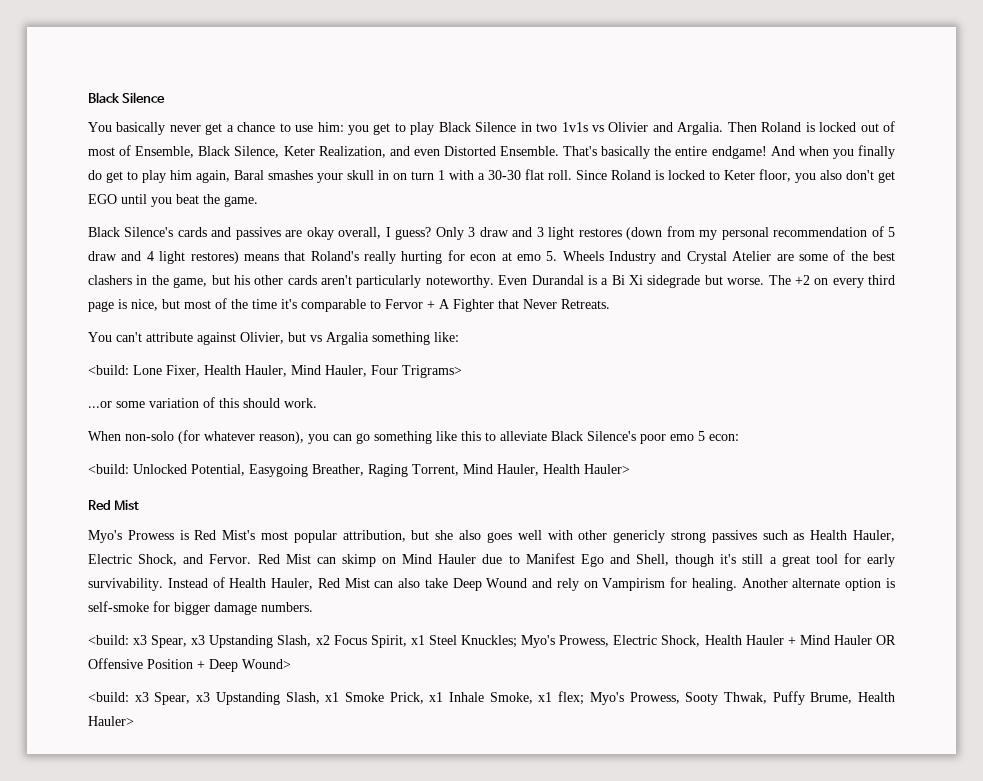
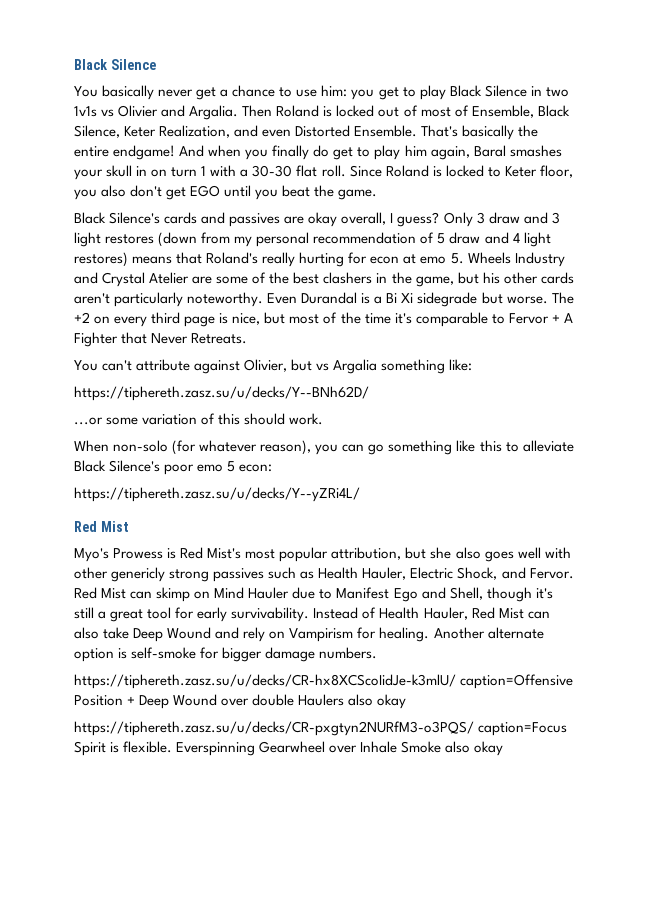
[88,365,462,378] <build: Lone Fixer, Health Hauler, Mind Hauler, Four Trigrams> -> [74,386,369,401] https://tiphereth.zasz.su/u/decks/Y--BNh62D/
[88,464,630,477] <build: Unlocked Potential, Easygoing Breather, Raging Torrent, Mind Hauler, Health Hauler> -> [74,487,360,502] https://tiphereth.zasz.su/u/decks/Y--yZRi4L/
[88,635,896,648] [88,658,291,672] [88,691,896,705] [88,716,134,726] <build: x3 Spear, x3 Upstanding Slash, x2 Focus Spirit, x1 Steel Knuckles; Myo's Prowess, Electric Shock, Health Hauler + Mind Hauler OR Offensive Position + Deep Wound> // <build: x3 Spear, x3 Upstanding Slash, x1 Smoke Prick, x1 Inhale Smoke, x1 flex; Myo's Prowess, Sooty Thwak, Puffy Brume, Health Hauler> -> [74,674,574,689] [74,694,407,709] [74,721,568,736] [74,741,504,756] https://tiphereth.zasz.su/u/decks/CR-hx8XCScoIidJe-k3mlU/ caption=Offensive Position + Deep Wound over double Haulers also okay // https://tiphereth.zasz.su/u/decks/CR-pxgtyn2NURfM3-o3PQS/ caption=Focus Spirit is flexible. Everspinning Gearwheel over Inhale Smoke also okay

